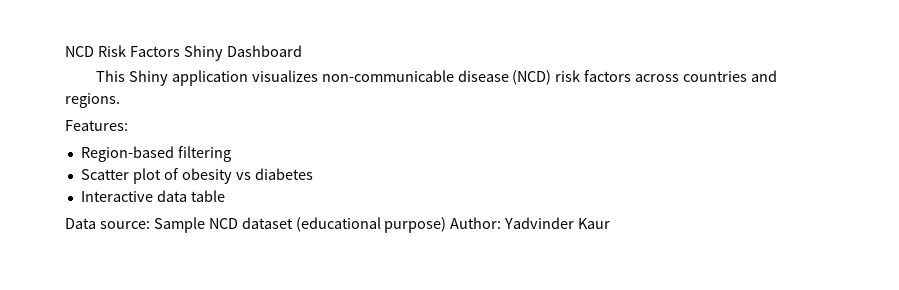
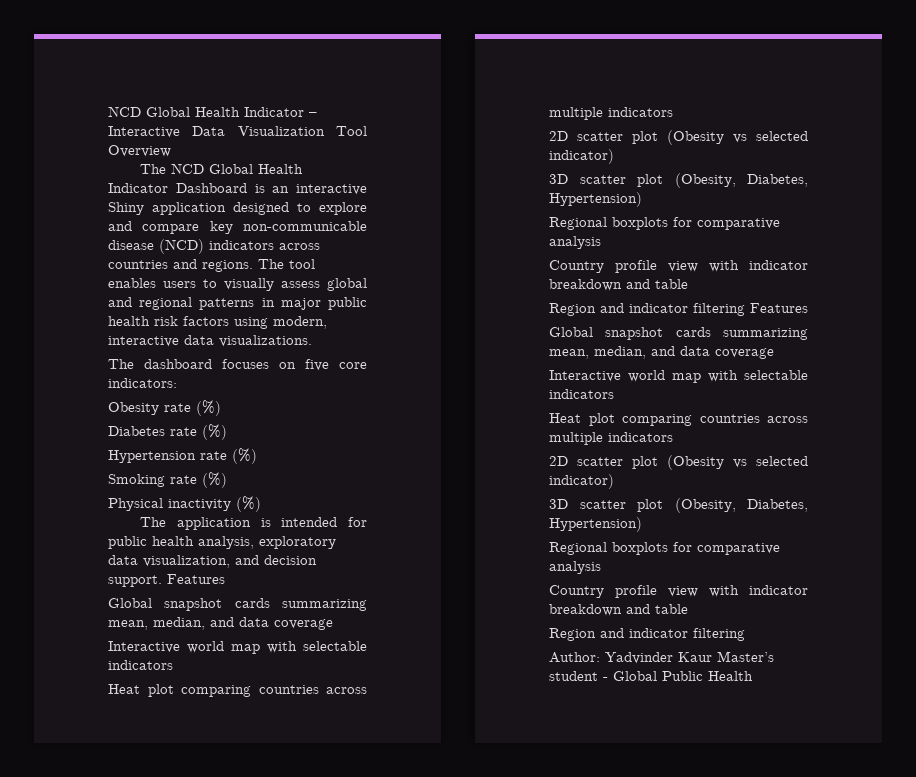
[65,45,302,61] [95,70,318,86] NCD Risk Factors Shiny Dashboard // This Shiny application visualizes -> [108,106,317,117] [108,126,367,138] [108,145,171,157] [140,163,304,174] [108,183,367,195] [108,202,367,215] [108,221,233,234] NCD Global Health Indicator – Interactive Data Visualization Tool Overview // The NCD Global Health Indicator Dashboard is an interactive Shiny application designed to explore and compare key
[555,70,632,82] risk factors -> [209,240,274,250] indicators
[65,120,128,131] [80,146,231,162] [80,168,313,184] [80,190,225,202] [65,217,611,233] // Features: // Region-based filtering // Scatter plot of obesity vs diabetes // Interactive data table // Data source: Sample NCD dataset (educational purpose) Author: Yadvinder Kaur -> [258,259,315,269] [108,278,367,291] [108,297,367,310] [108,316,327,329] [108,335,312,347] [108,359,367,371] [108,378,177,388] [108,400,221,416] [108,424,227,440] [108,448,257,464] [108,472,227,488] [108,496,261,512] [140,517,367,530] [108,536,336,549] [108,555,317,568] [108,574,225,587] [108,598,367,611] [108,617,333,630] [108,641,367,654] [108,660,173,670] [108,684,367,697] [549,107,673,120] [549,130,808,145] [549,149,614,164] [549,173,808,188] [549,192,642,207] [549,217,780,230] [549,236,601,249] [549,260,808,273] [549,279,688,291] [549,303,808,316] [549,327,808,340] [549,346,774,359] [549,370,808,383] [549,389,614,399] [549,413,808,426] [549,432,673,445] [549,455,808,470] [549,474,614,489] [549,498,808,513] [549,517,642,532] [549,542,780,555] [549,561,601,574] [549,585,808,598] [549,604,688,616] [549,628,745,641] [549,651,774,664] [549,671,753,681] The tool enables users to visually assess global and regional patterns in major public health risk factors using modern, interactive data visualizations. // The dashboard focuses on five core indicators: // Obesity rate (%) // Diabetes rate (%) // Hypertension rate (%) // Smoking rate (%) // Physical inactivity (%) // The application is intended for public health analysis, exploratory data visualization, and decision support. Features // Global snapshot cards summarizing mean, median, and data coverage // Interactive world map with selectable indicators // Heat plot comparing countries across multiple indicators // 2D scatter plot (Obesity vs selected indicator) // 3D scatter plot (Obesity, Diabetes, Hypertension) // Regional boxplots for comparative analysis // Country profile view with indicator breakdown and table // Region and indicator filtering Features // Global snapshot cards summarizing mean, median, and data coverage // Interactive world map with selectable indicators // Heat plot comparing countries across multiple indicators // 2D scatter plot (Obesity vs selected indicator) // 3D scatter plot (Obesity, Diabetes, Hypertension) // Regional boxplots for comparative analysis // Country profile view with indicator breakdown and table // Region and indicator filtering // Author: Yadvinder Kaur Master’s student - Global Public Health

